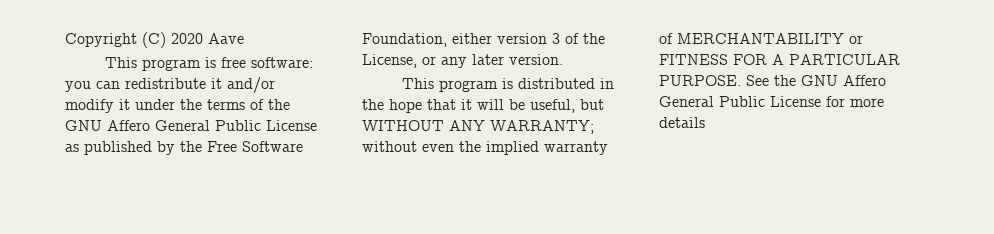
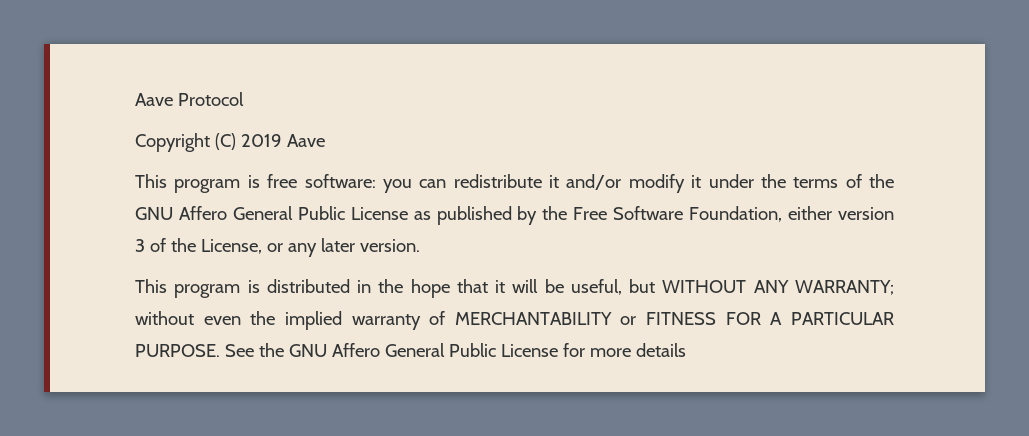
(65, 40) none -> [135,92,244,106] Aave Protocol //
[171,33,203,44] 2020 -> [240,134,282,147] 2019

